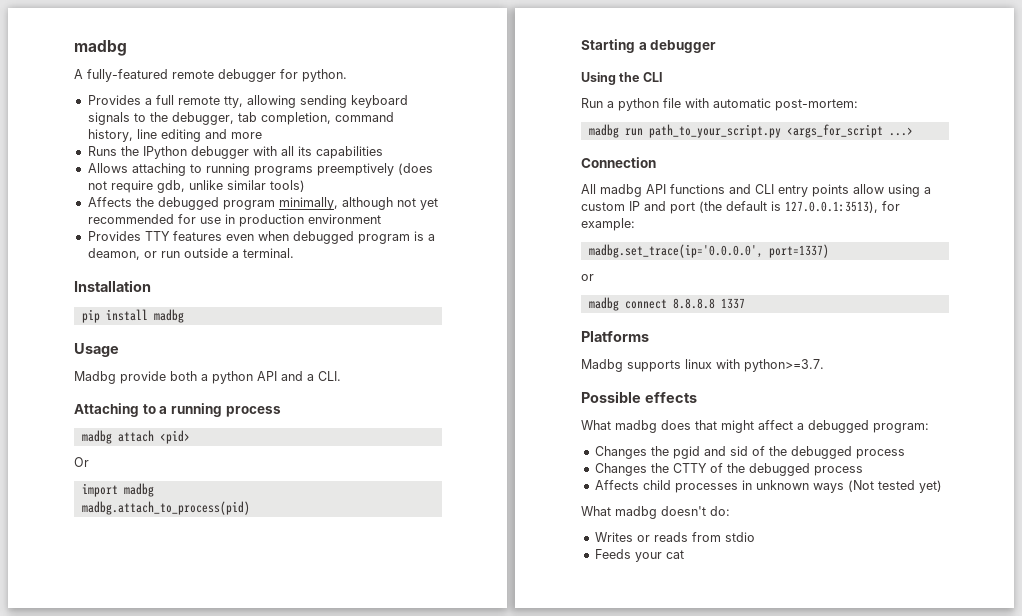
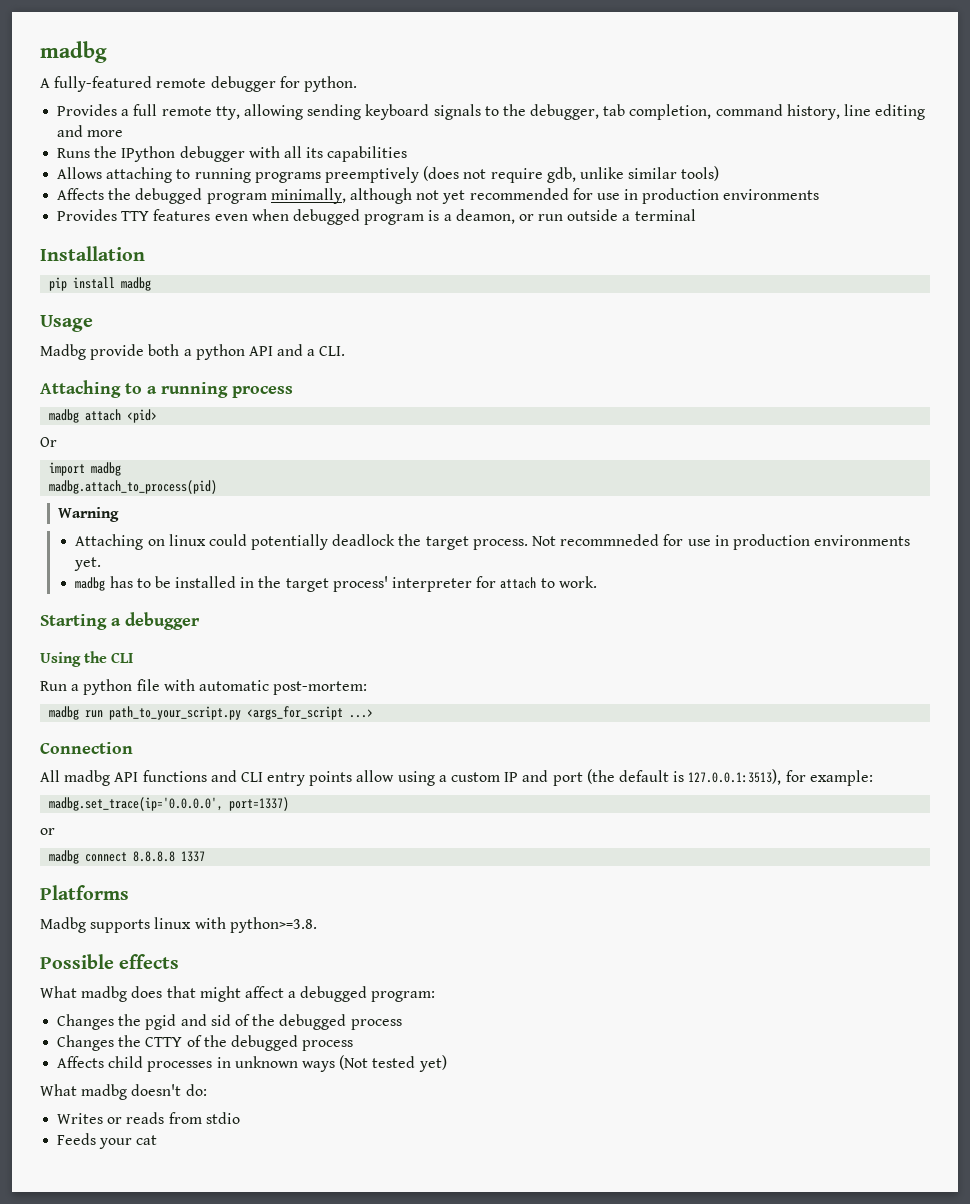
[307,214,381,224] environment -> [723,189,820,200] environments
[242,248,294,258] terminal. -> [634,209,696,221] terminal
(250, 508) none -> [58,507,120,522] [75,534,911,550] [74,557,102,571] [75,576,597,592] // Warning // Attaching on linux could potentially deadlock the target process. Not recommneded for use in production environments yet. // madbg has to be installed in the target process' interpreter for attach to work.
[744,359,824,372] python>=3.7. -> [229,917,317,933] python>=3.8.

